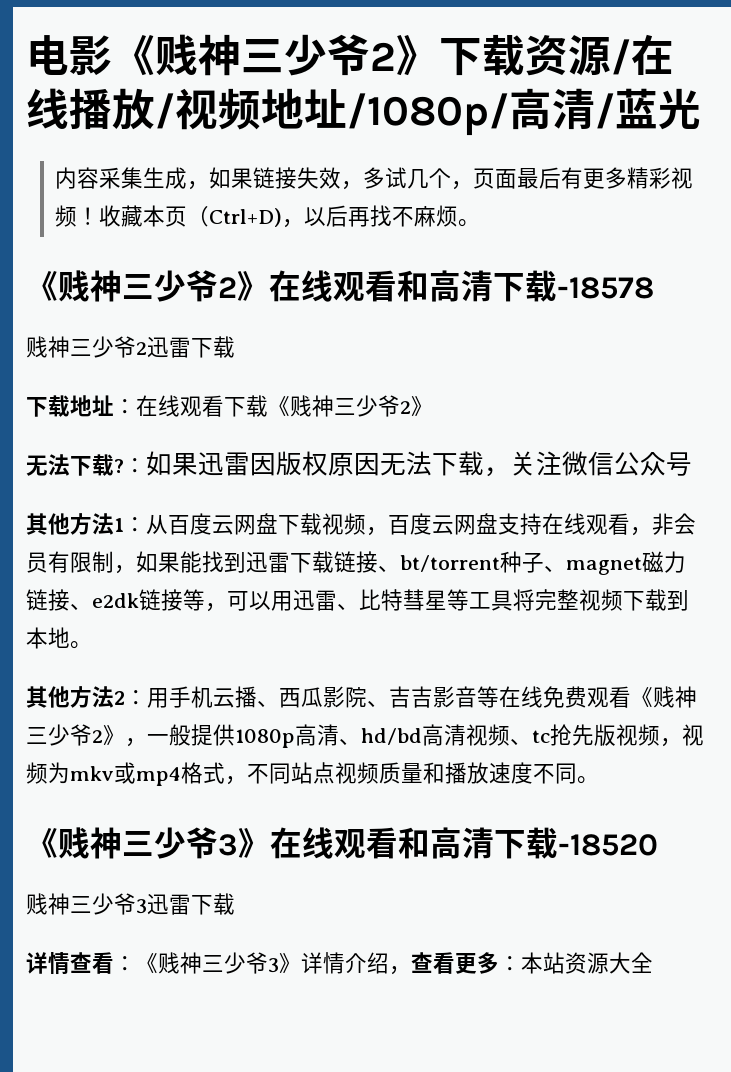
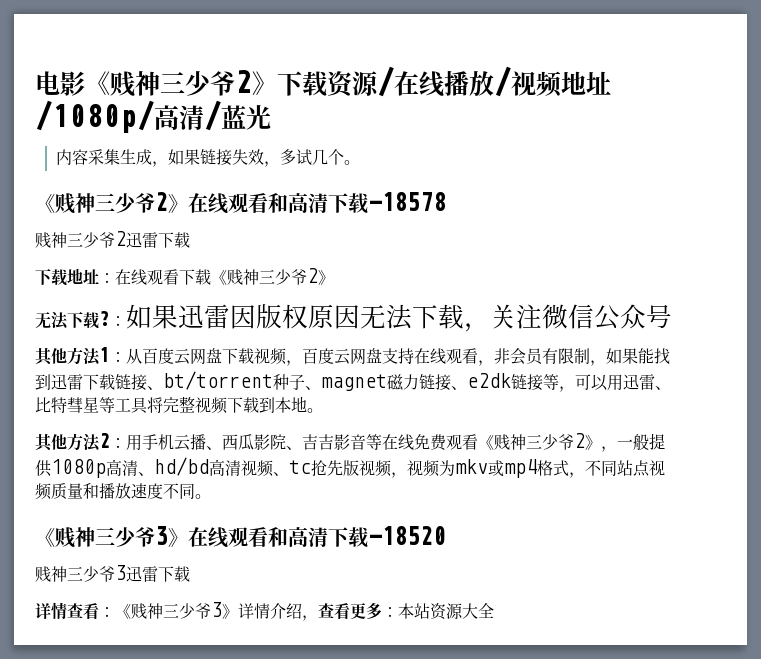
[451,167,694,190] [55,205,459,228] ，页面最后有更多精彩视频！收藏本页（Ctrl+D)，以后再找不麻烦 -> (345, 157) none

